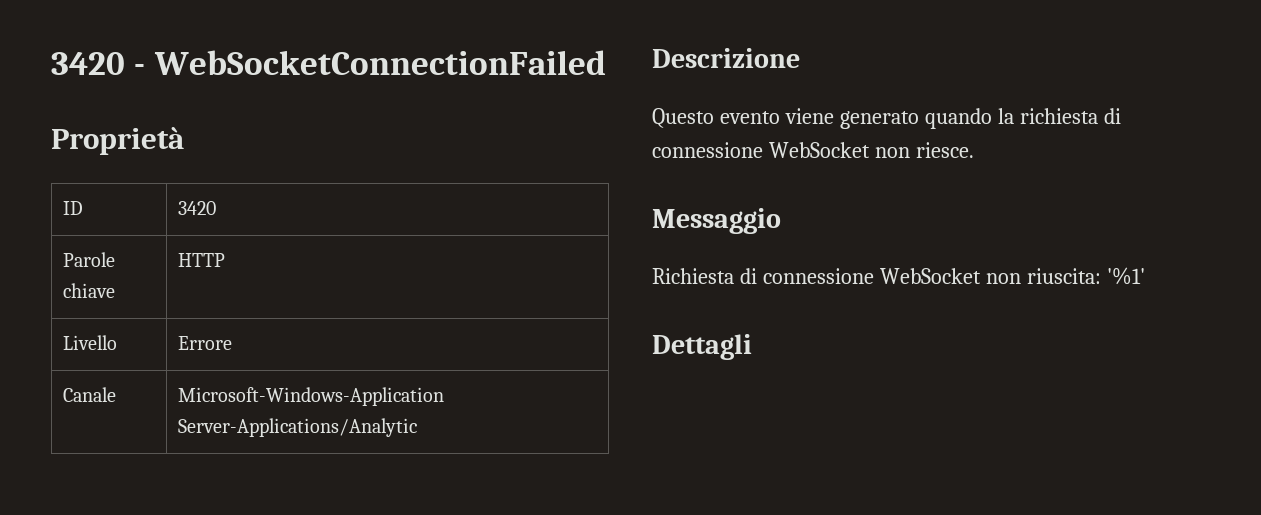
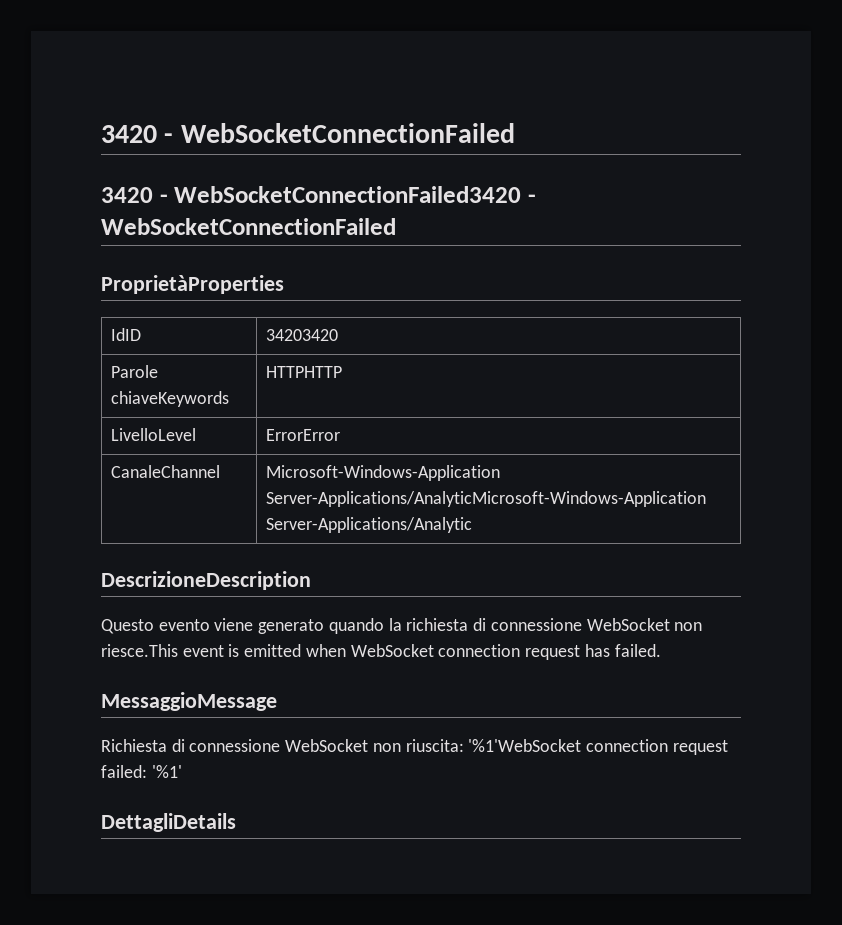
[51,127,184,155] [63,201,84,215] [178,201,217,215] [63,252,116,267] [63,283,116,298] [178,253,226,267] [63,335,118,350] [178,336,233,350] [63,387,117,402] Proprietà // ID | 3420 // Parole chiave | HTTP // Livello | Errore // Canale -> [101,186,536,203] [101,218,396,235] [101,275,284,294] [110,328,141,341] [265,329,338,341] [110,365,158,378] [110,391,229,407] [265,366,342,378] [110,428,196,441] [265,429,340,441] [110,465,220,478] 3420 - WebSocketConnectionFailed3420 - WebSocketConnectionFailed // ProprietàProperties // IdID | 34203420 // Parole chiaveKeywords | HTTPHTTP // LivelloLevel | ErrorError // CanaleChannel
(445, 396) none -> [265,491,706,507] Server-Applications/AnalyticMicrosoft-Windows-Application
[652,48,800,68] Descrizione -> [101,571,311,590] DescrizioneDescription
[915,142,974,158] [652,208,781,234] riesce. // Messaggio -> [101,644,661,660] [101,692,277,711] riesce.This event is emitted when WebSocket connection request has failed. // MessaggioMessage
(1101, 276) none -> [468,739,728,755] [101,765,147,778] '%1'WebSocket connection request failed:
[652,334,752,360] Dettagli -> [101,813,236,832] DettagliDetails

